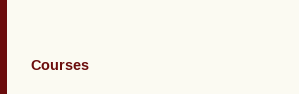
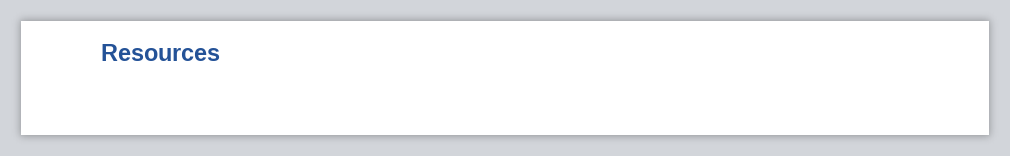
[31,60,89,70] Courses -> [101,44,220,61] Resources

